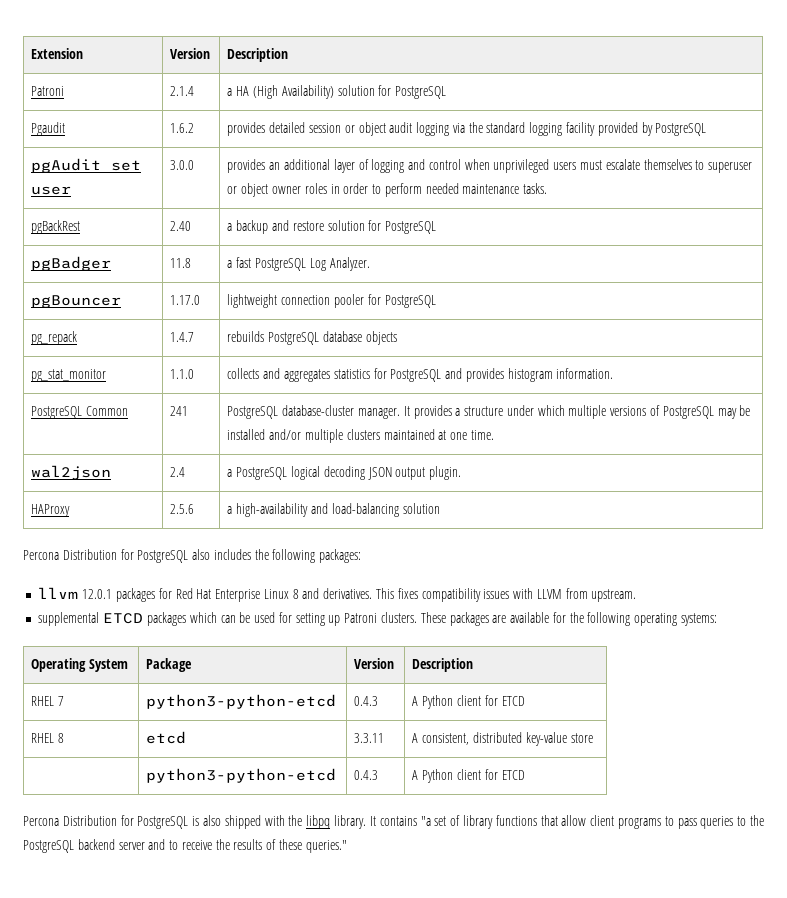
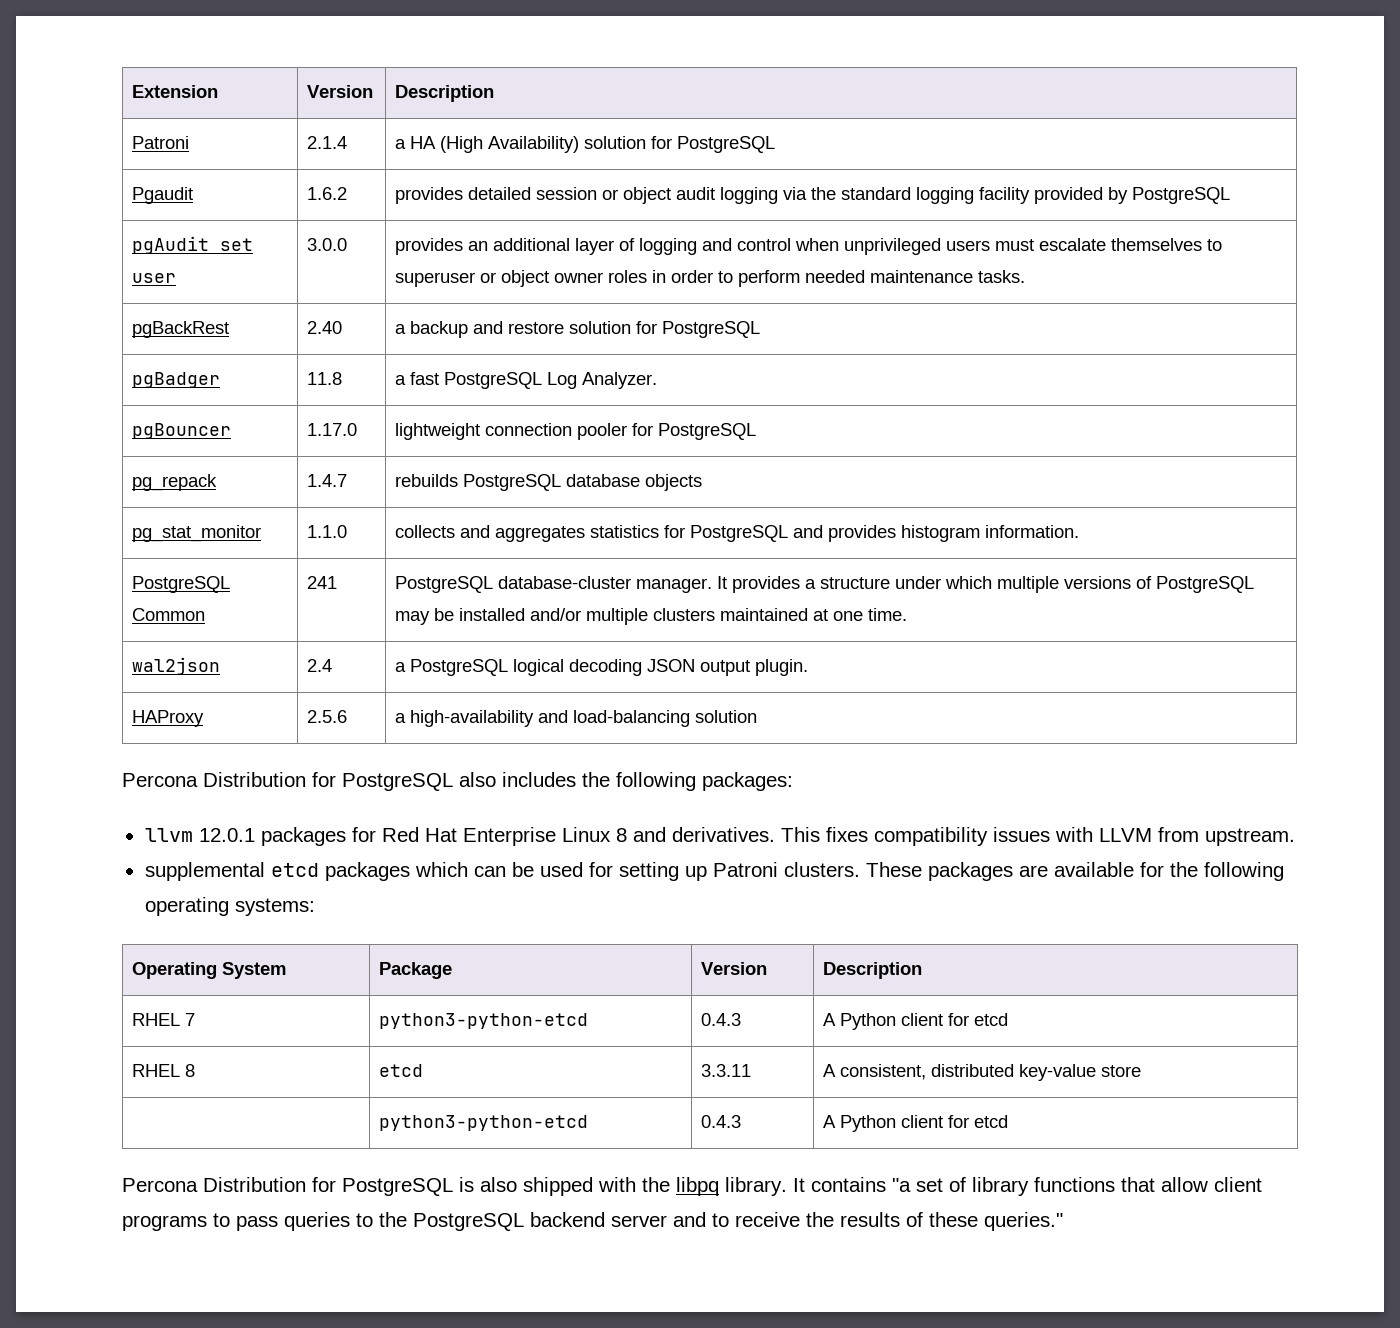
[103,613,144,624] ETCD -> [270,863,319,877] etcd
[501,696,525,706] ETCD -> [974,1013,1009,1026] etcd
[501,770,525,780] ETCD -> [974,1115,1009,1128] etcd

